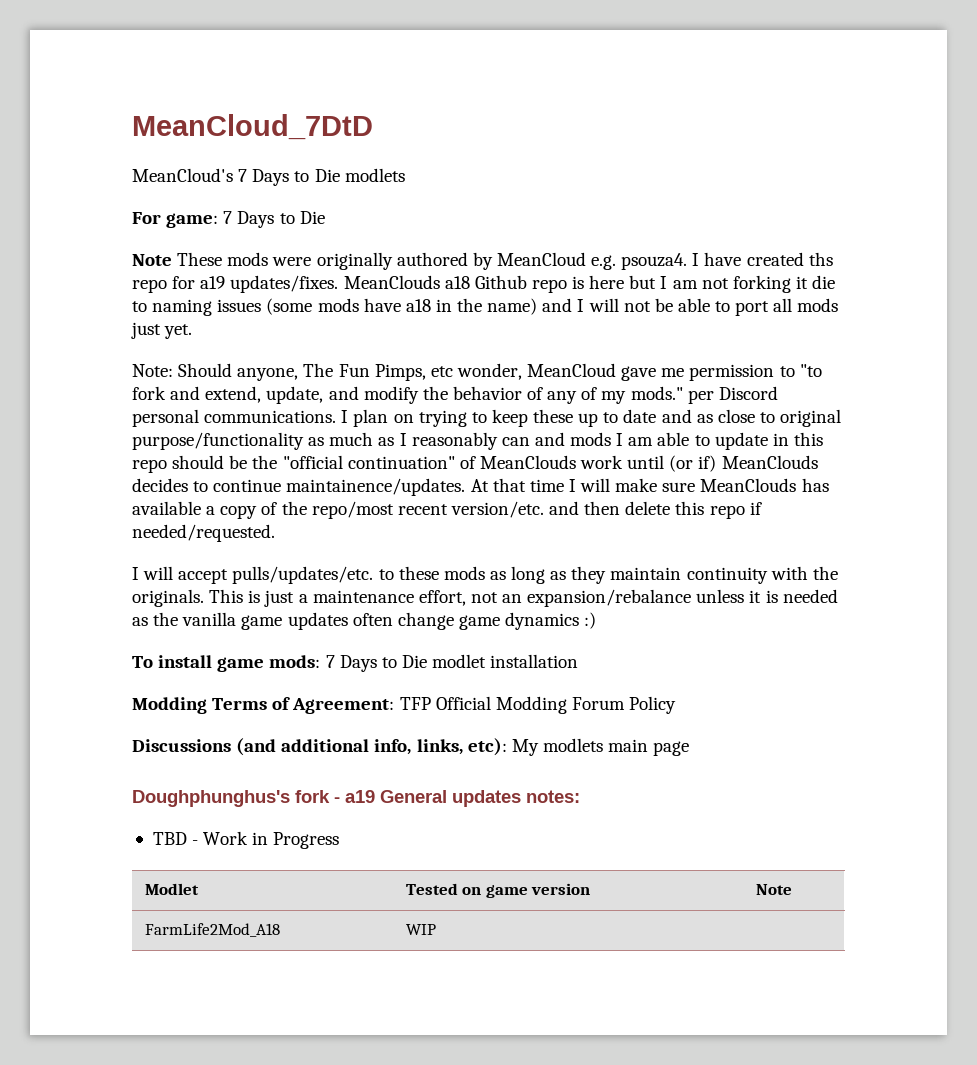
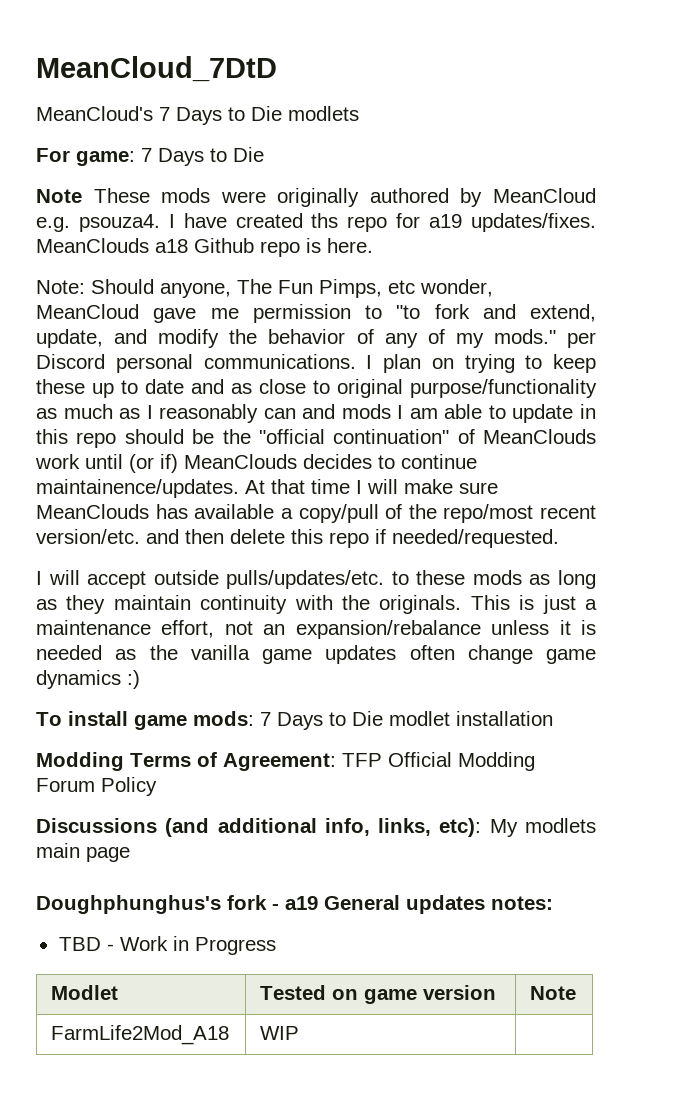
[589,275,836,293] [132,298,839,316] [131,322,193,339] here but I am not forking it die to naming issues (some mods have a18 in the name) and I will not be able to port all mods just yet. -> [327,238,373,253] here.
[220,505,258,519] copy -> [298,504,379,523] copy/pull
(229, 576) none -> [153,570,219,585] outside

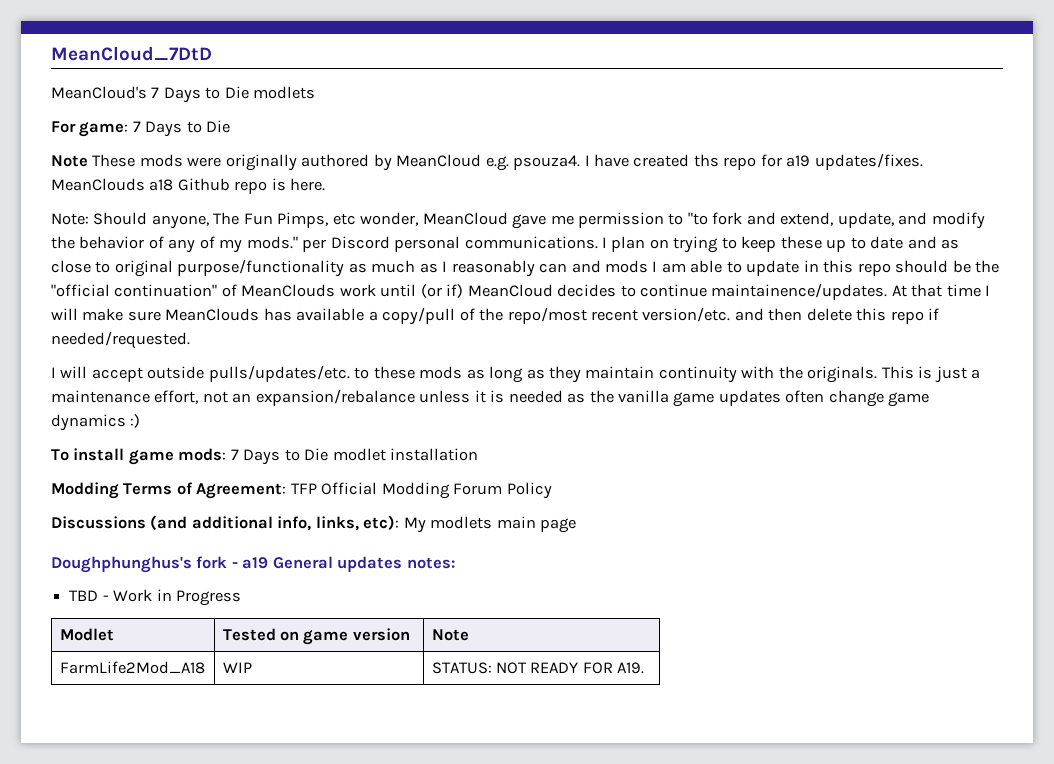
[184,454,297,469] MeanClouds -> [467,284,553,297] MeanCloud
(300, 1033) none -> [431,662,645,674] STATUS: NOT READY FOR A19.

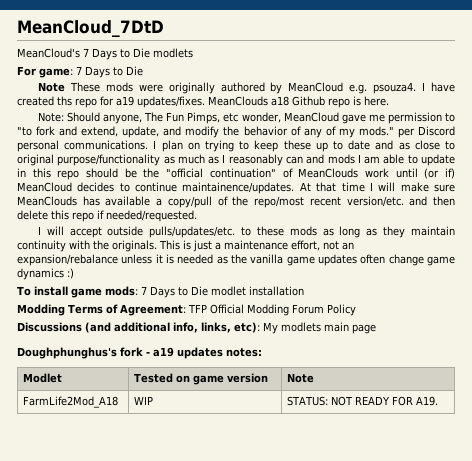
[272,556,333,569] General -> (174, 352) none
[69,589,241,606] // TBD - Work in Progress -> (262, 352) none

